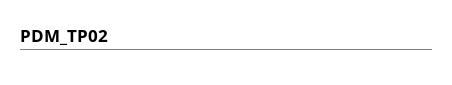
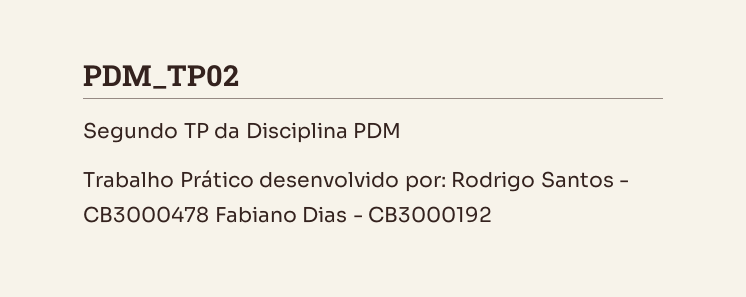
(108, 37) none -> [83,122,402,143] [83,170,630,192] [83,206,493,223] // Segundo TP da Disciplina PDM // Trabalho Prático desenvolvido por: Rodrigo Santos - CB3000478 Fabiano Dias - CB3000192

